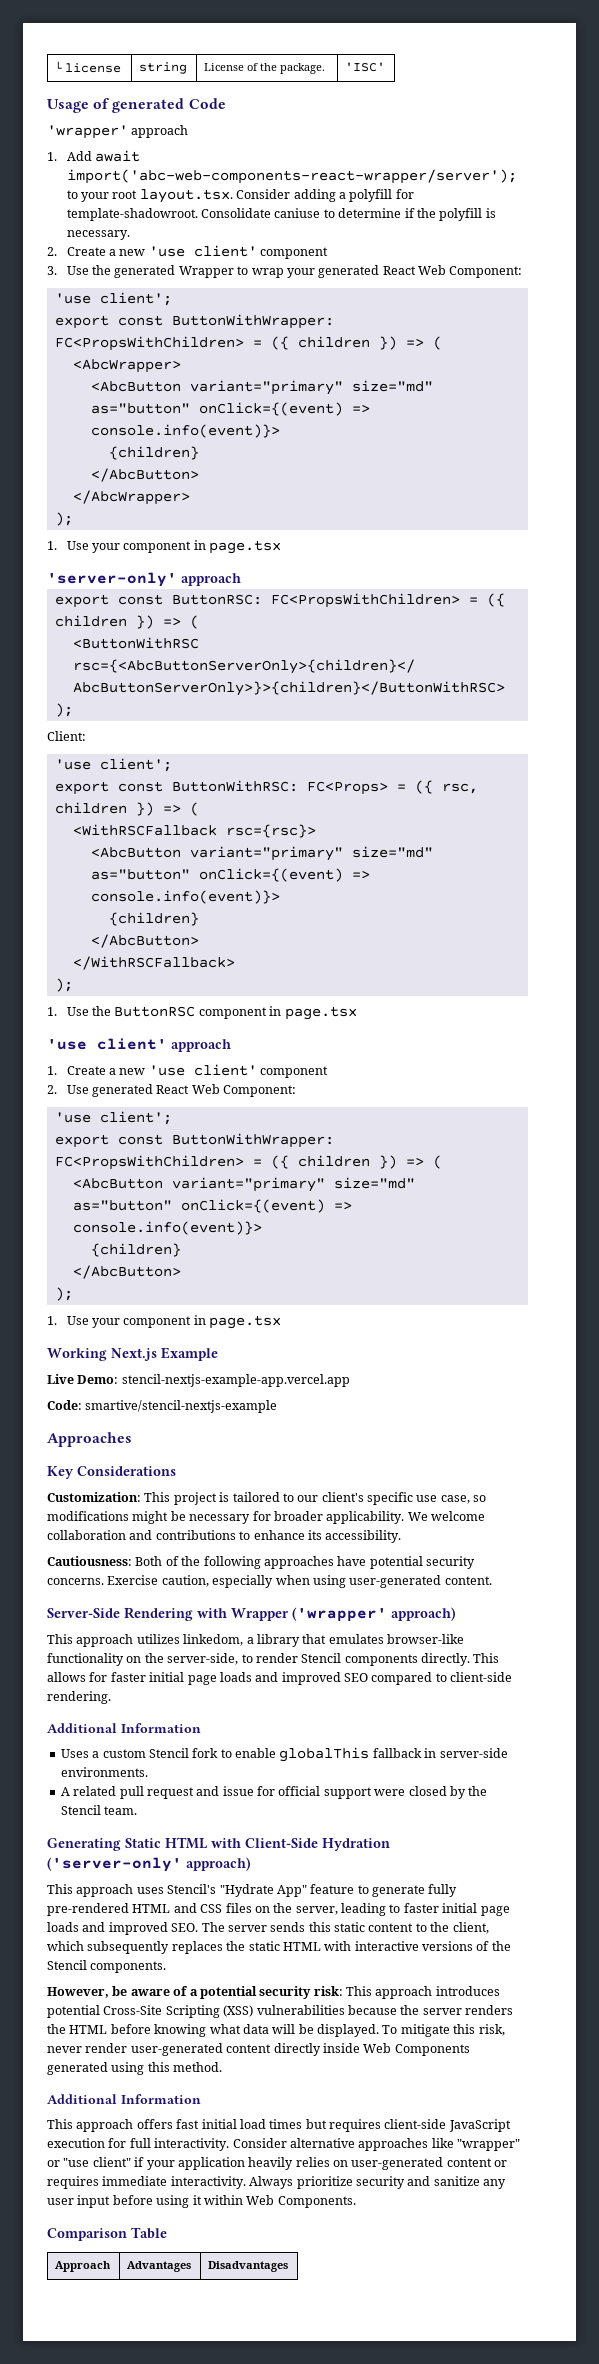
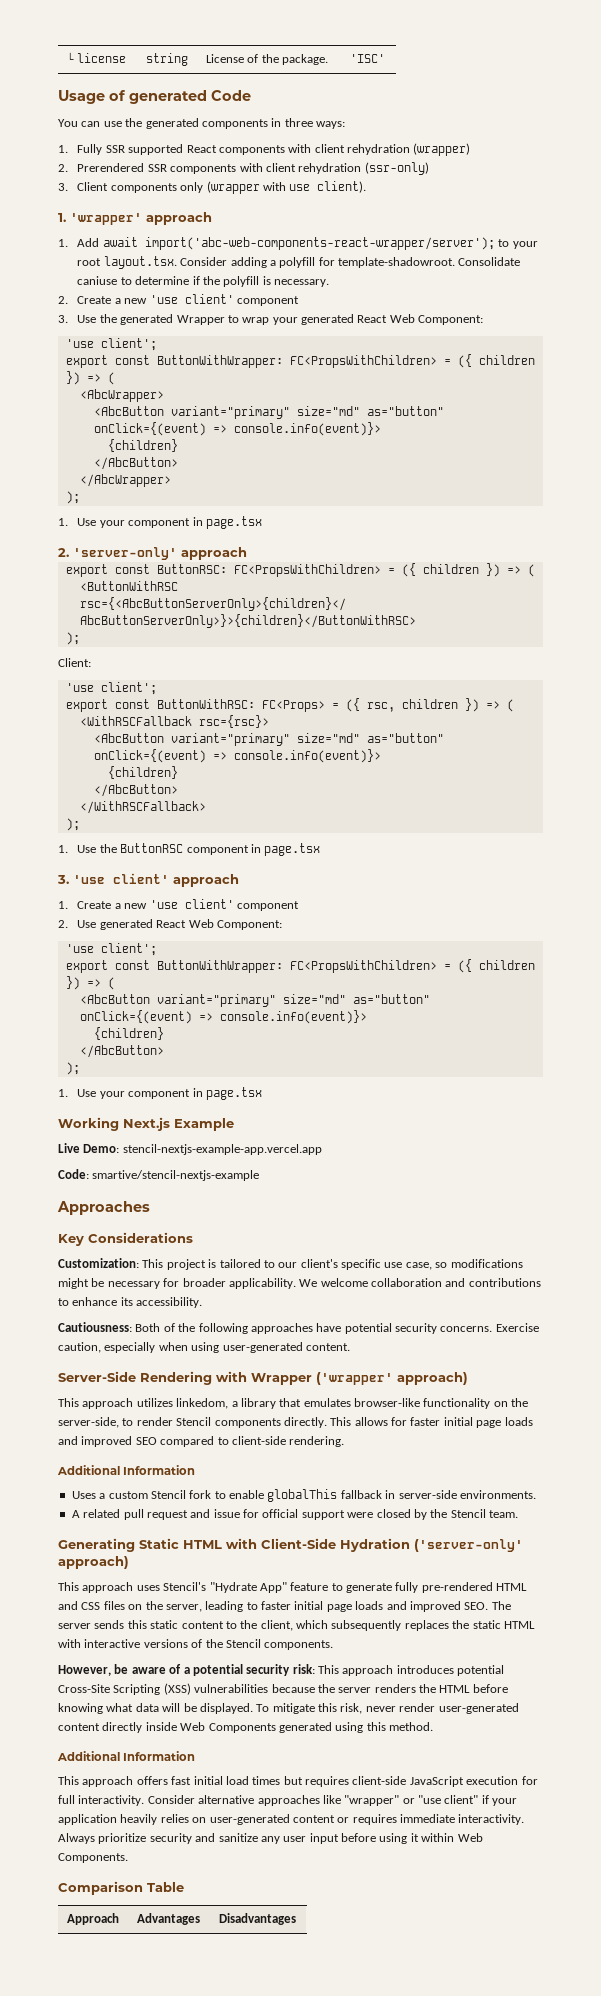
(226, 103) none -> [58,118,345,129] [58,143,471,156] [58,162,429,175] [58,181,367,194] [58,213,66,222] You can use the generated components in three ways: // 1. Fully SSR supported React components with client rehydration (wrapper) // 2. Prerendered SSR components with client rehydration (ssr-only) // 3. Client components only (wrapper with use client). // 1.
(282, 547) none -> [58,548,69,557] 2.
(357, 1013) none -> [57,875,69,884] 3.

